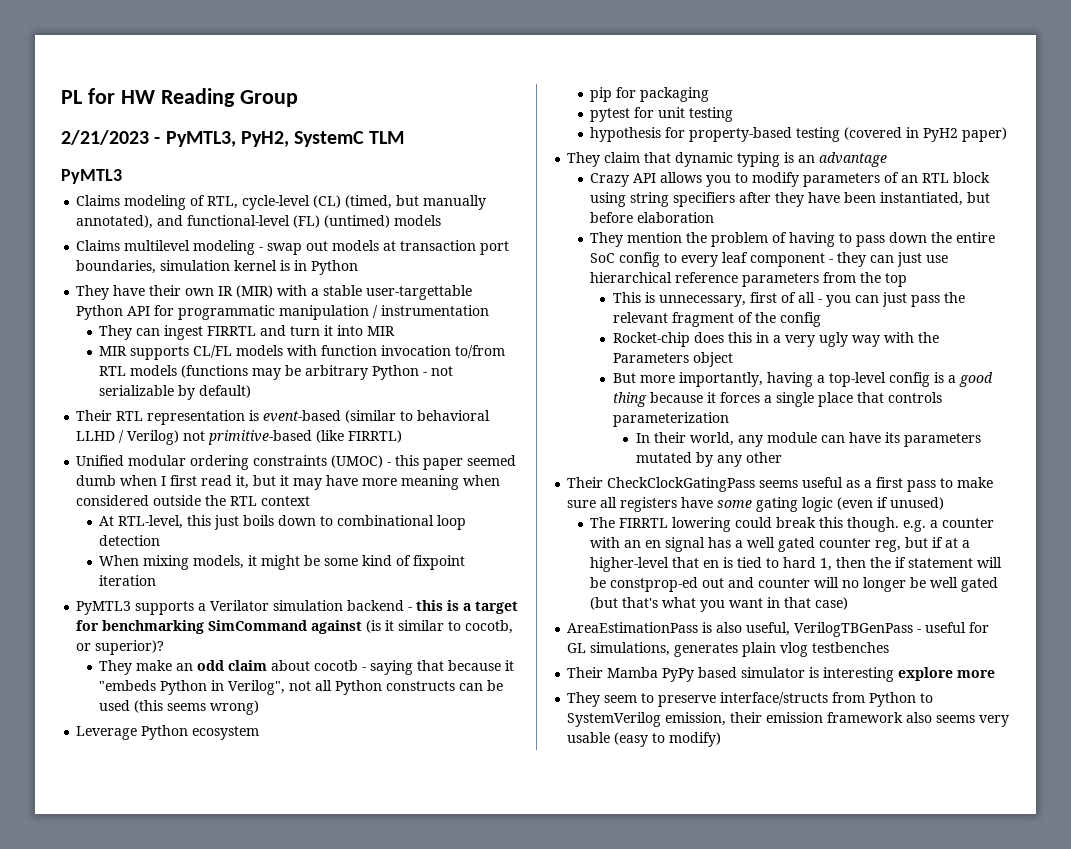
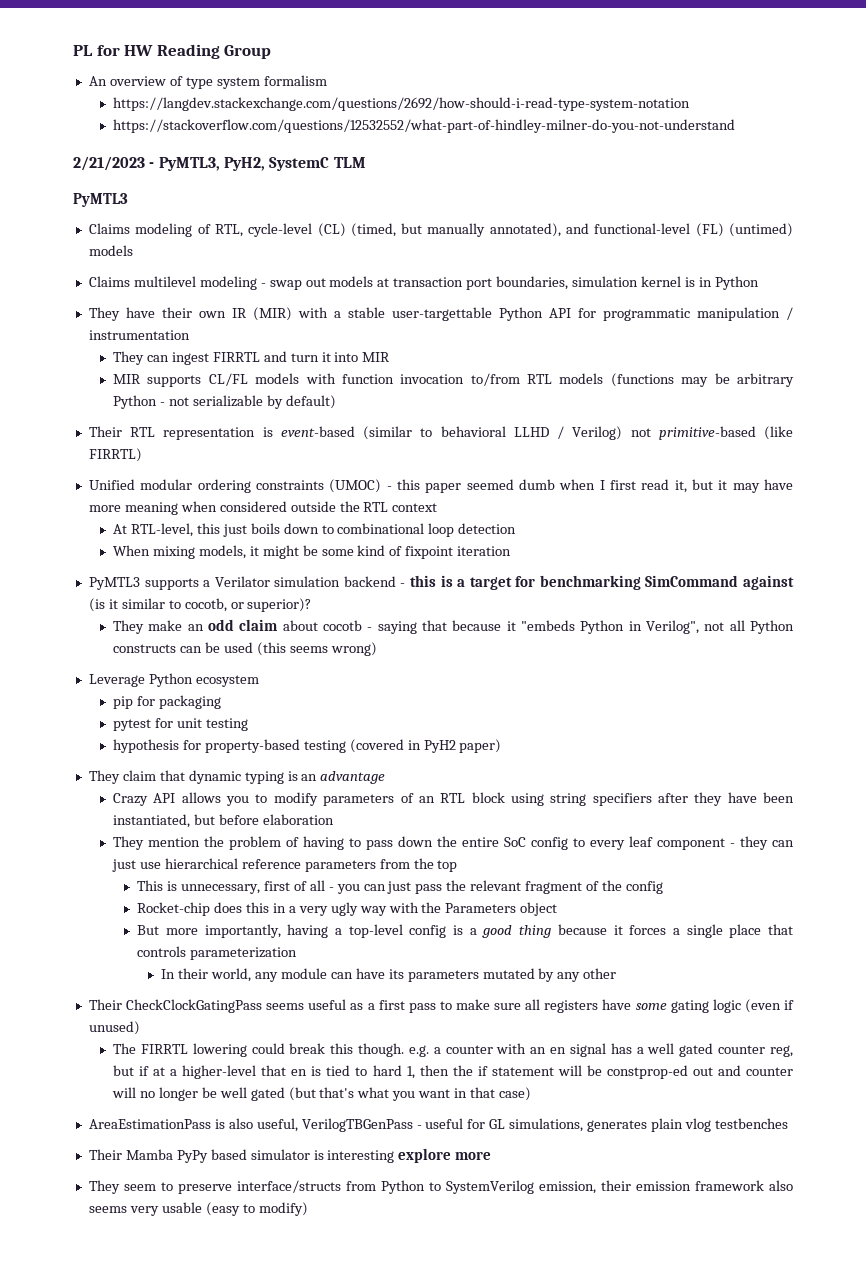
(298, 98) none -> [88,75,327,89] [113,97,691,111] [113,119,736,133] // An overview of type system formalism // https://langdev.stackexchange.com/questions/2692/how-should-i-read-type-system-notation // https://stackoverflow.com/questions/12532552/what-part-of-hindley-milner-do-you-not-understand

